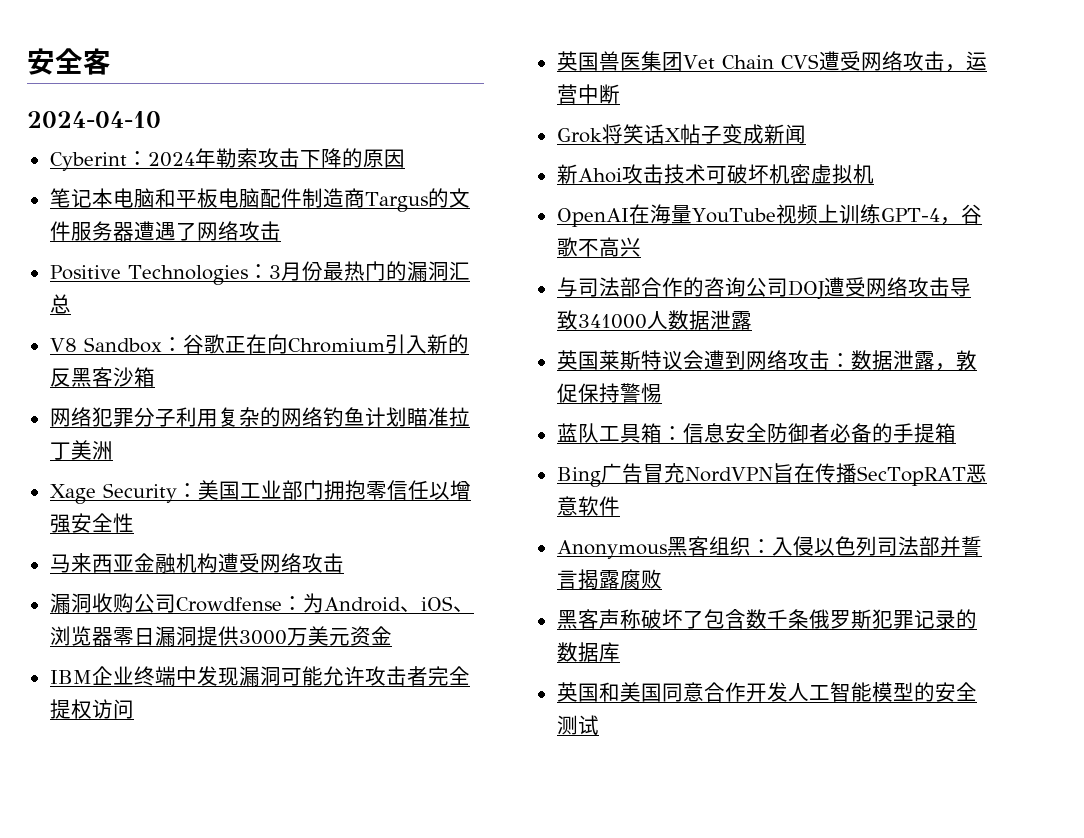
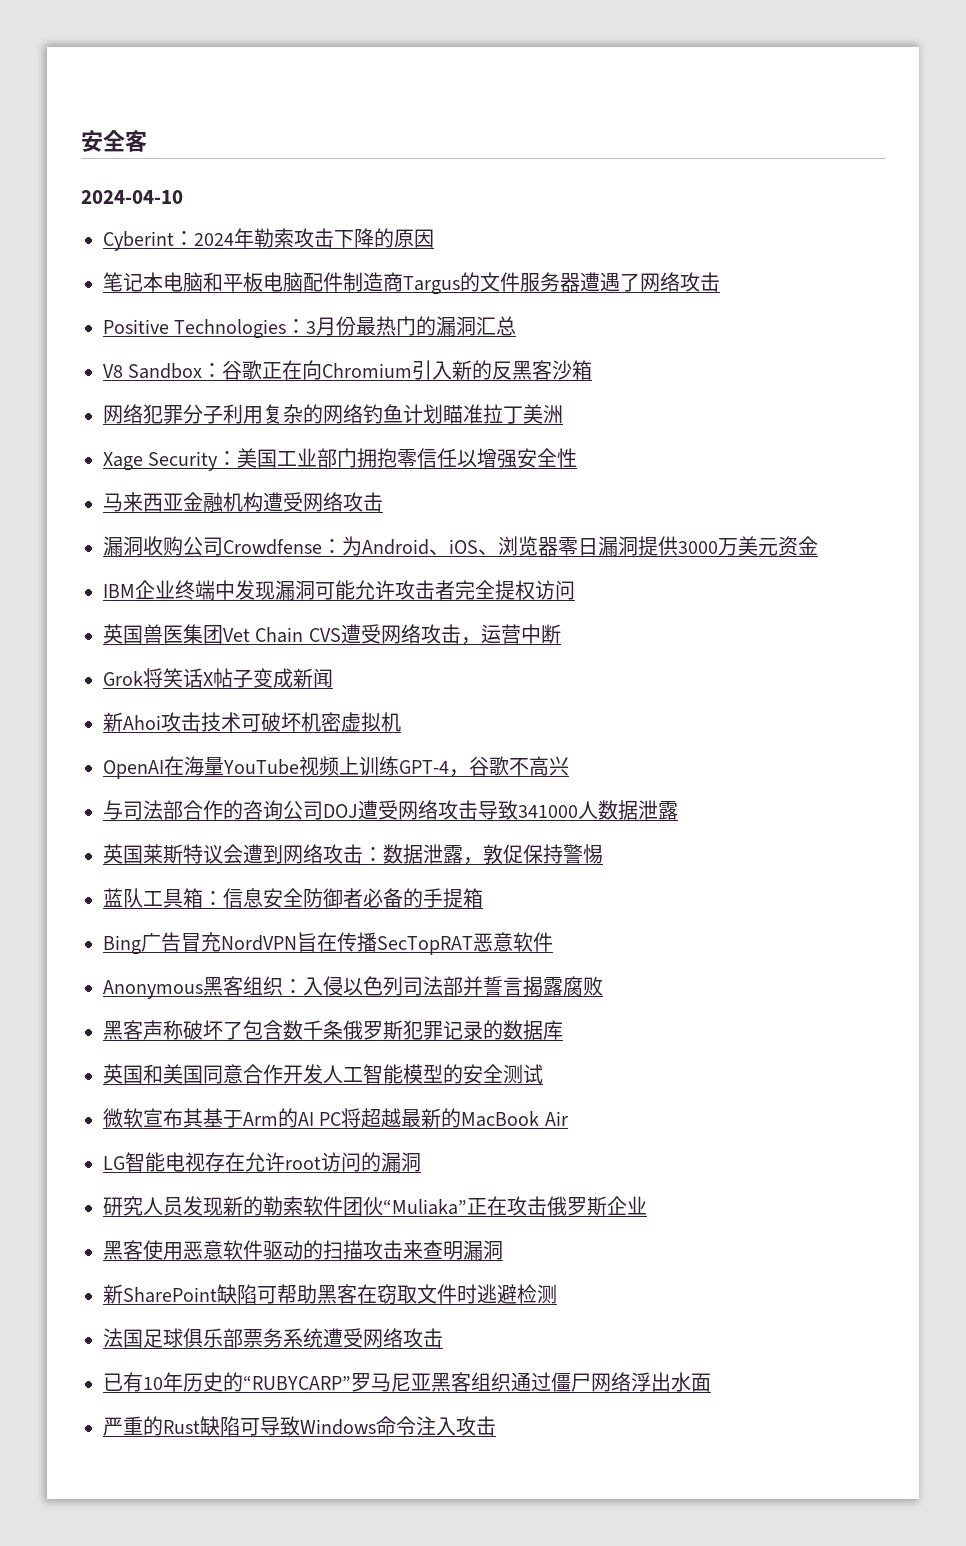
(599, 725) none -> [103,1108,568,1128] [103,1152,421,1172] [103,1196,647,1216] [103,1240,503,1260] [103,1284,557,1305] [103,1328,443,1348] [103,1372,711,1392] [103,1416,496,1436] // 微软宣布其基于Arm的AI PC将超越最新的MacBook Air // LG智能电视存在允许root访问的漏洞 // 研究人员发现新的勒索软件团伙“Muliaka”正在攻击俄罗斯企业 // 黑客使用恶意软件驱动的扫描攻击来查明漏洞 // 新SharePoint缺陷可帮助黑客在窃取文件时逃避检测 // 法国足球俱乐部票务系统遭受网络攻击 // 已有10年历史的“RUBYCARP”罗马尼亚黑客组织通过僵尸网络浮出水面 // 严重的Rust缺陷可导致Windows命令注入攻击

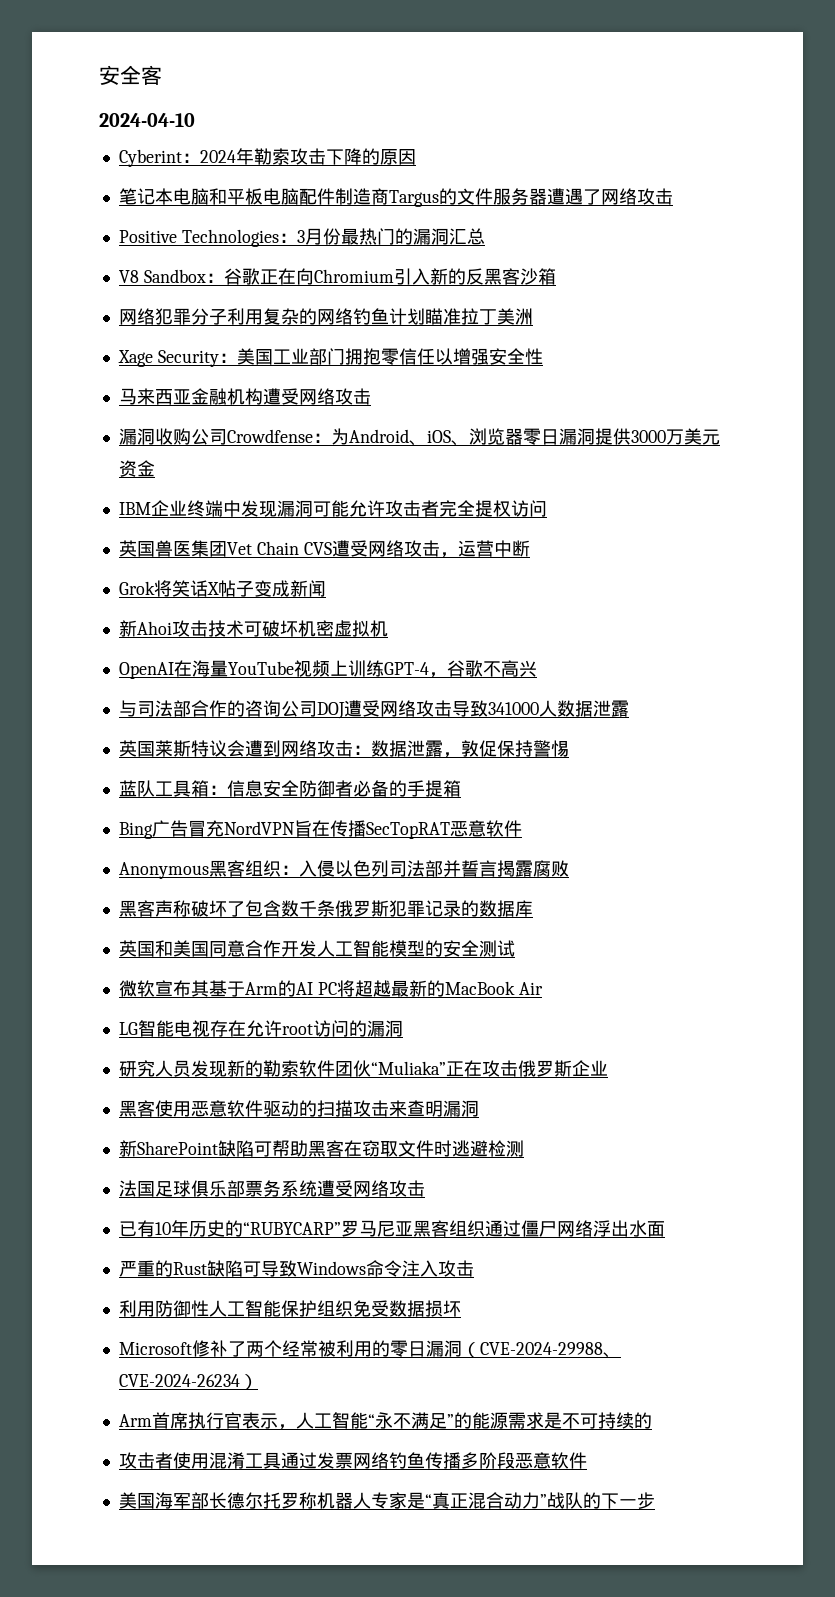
(496, 1426) none -> [118,1300,461,1317] [118,1340,621,1358] [118,1374,258,1390] [118,1412,652,1430] [118,1452,587,1469] [118,1492,655,1509] // 利用防御性人工智能保护组织免受数据损坏 // Microsoft修补了两个经常被利用的零日漏洞（CVE-2024-29988、CVE-2024-26234） // Arm首席执行官表示，人工智能“永不满足”的能源需求是不可持续的 // 攻击者使用混淆工具通过发票网络钓鱼传播多阶段恶意软件 // 美国海军部长德尔托罗称机器人专家是“真正混合动力”战队的下一步

